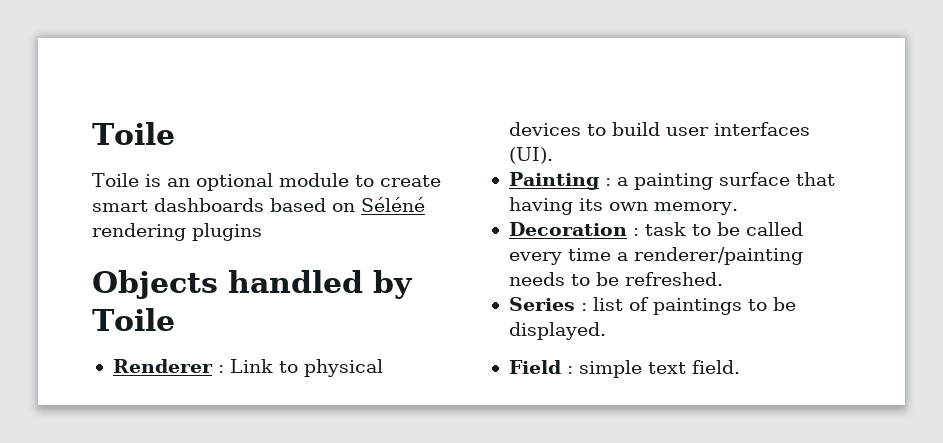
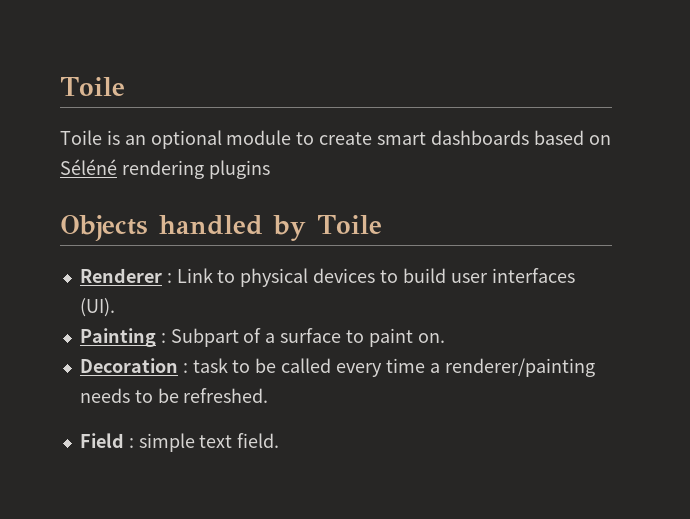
[616,172,835,190] [508,197,738,215] a painting surface that having its own memory. -> [170,328,445,347] Subpart of a surface to paint on.
[508,297,796,315] [508,322,606,340] // Series : list of paintings to be displayed. -> (269, 395) none

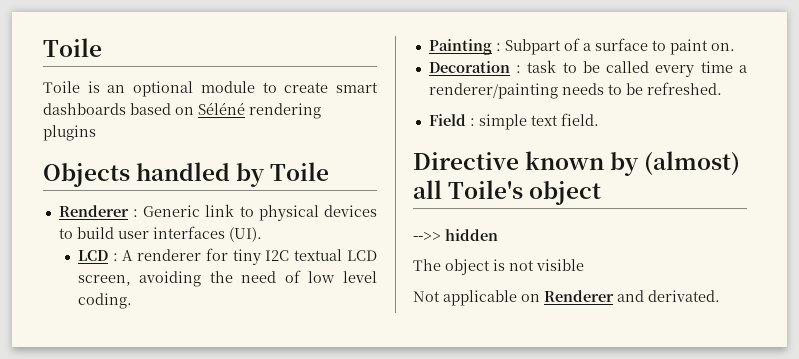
[176,268,213,283] Link -> [143,204,235,217] Generic link
(115, 307) none -> [77,248,378,265] [77,270,377,287] [77,293,132,309] // LCD : A renderer for tiny I2C textual LCD screen, avoiding the need of low level coding.
(280, 440) none -> [413,151,741,176] [413,180,602,205] [413,229,498,241] [413,259,584,275] [413,290,720,306] // Directive known by (almost) all Toile's object // -->> hidden // The object is not visible // Not applicable on Renderer and derivated.

